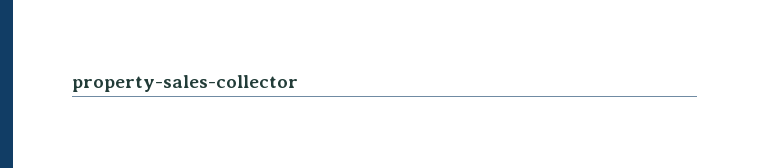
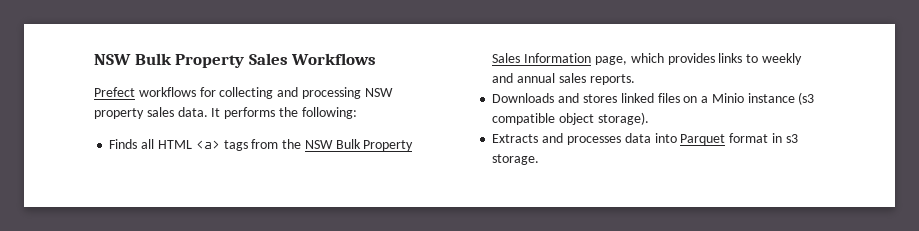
[72,75,298,92] property-sales-collector -> [94,53,377,68] [94,87,393,99] [94,107,357,119] [109,139,414,151] [492,53,802,65] [492,73,635,85] [492,92,815,105] [492,112,649,125] [492,133,798,145] [492,154,540,165] NSW Bulk Property Sales Workflows // Prefect workflows for collecting and processing NSW property sales data. It performs the following: // Finds all HTML <a> tags from the NSW Bulk Property Sales Information page, which provides links to weekly and annual sales reports. // Downloads and stores linked files on a Minio instance (s3 compatible object storage). // Extracts and processes data into Parquet format in s3 storage.

